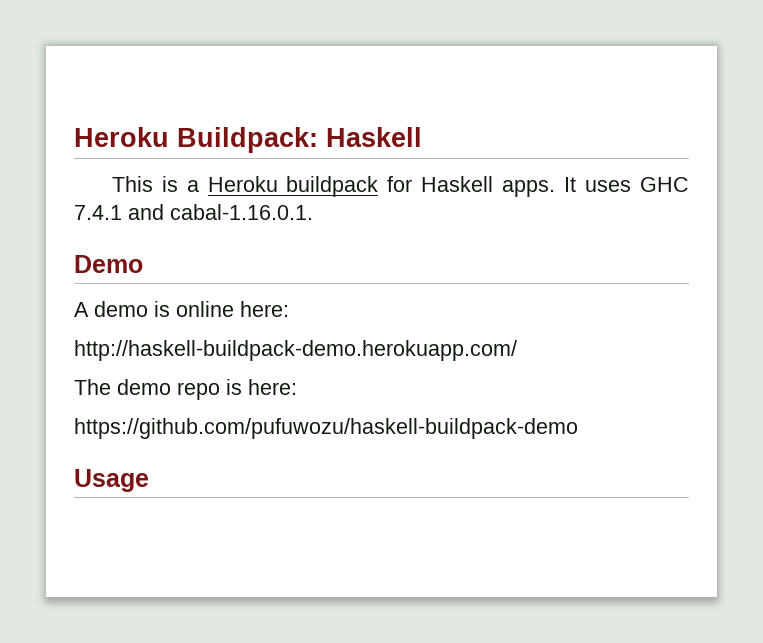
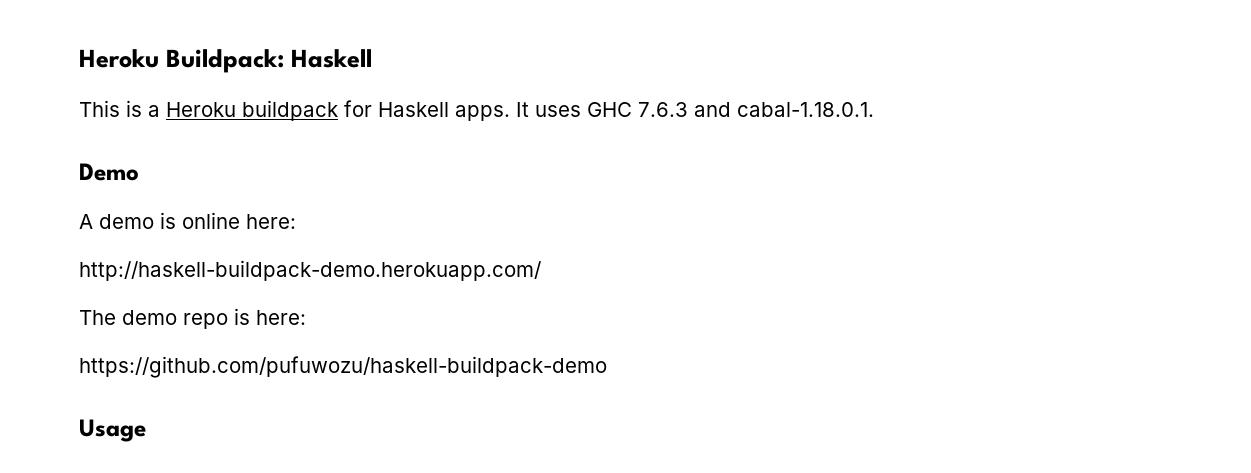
[74,204,313,220] 7.4.1 and cabal-1.16.0.1. -> [638,102,874,117] 7.6.3 and cabal-1.18.0.1.

